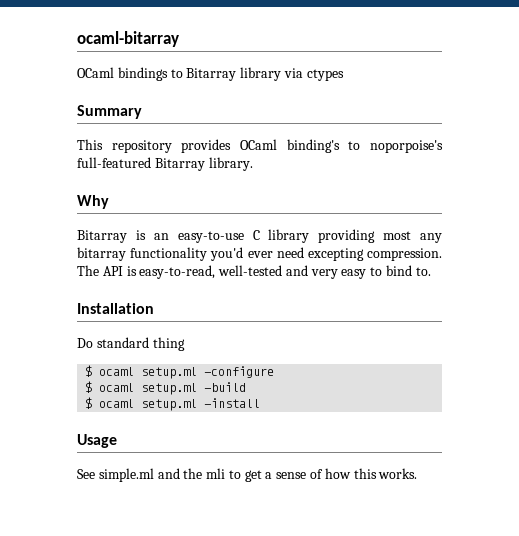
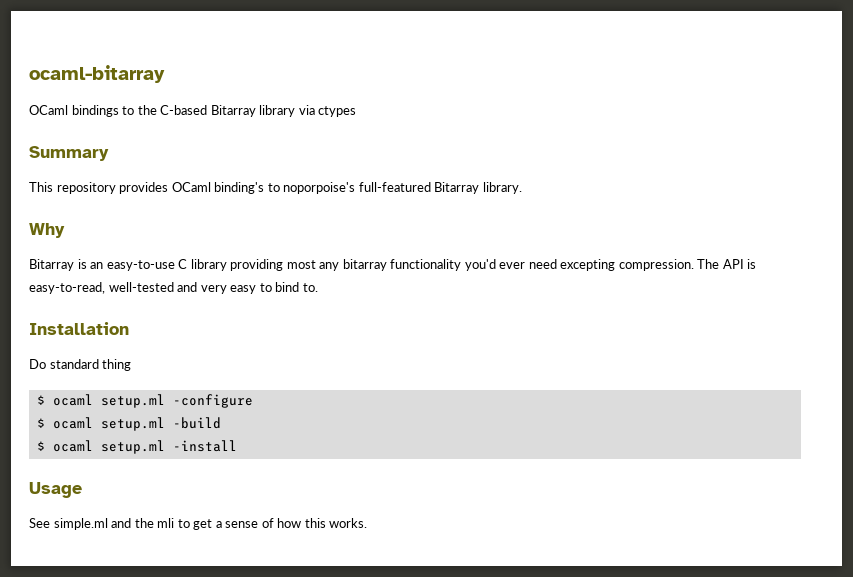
(183, 73) none -> [137,105,208,115] the C-based

